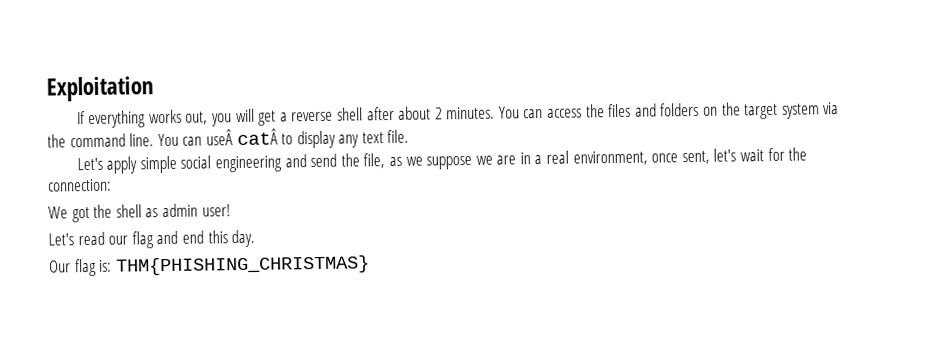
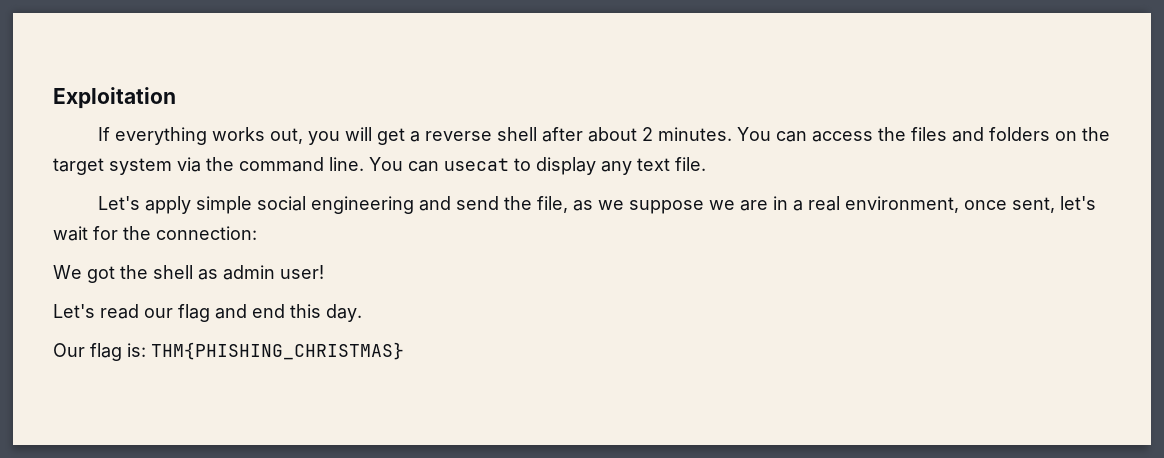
[205,128,278,146] useÂ catÂ -> [444,158,509,171] usecat

